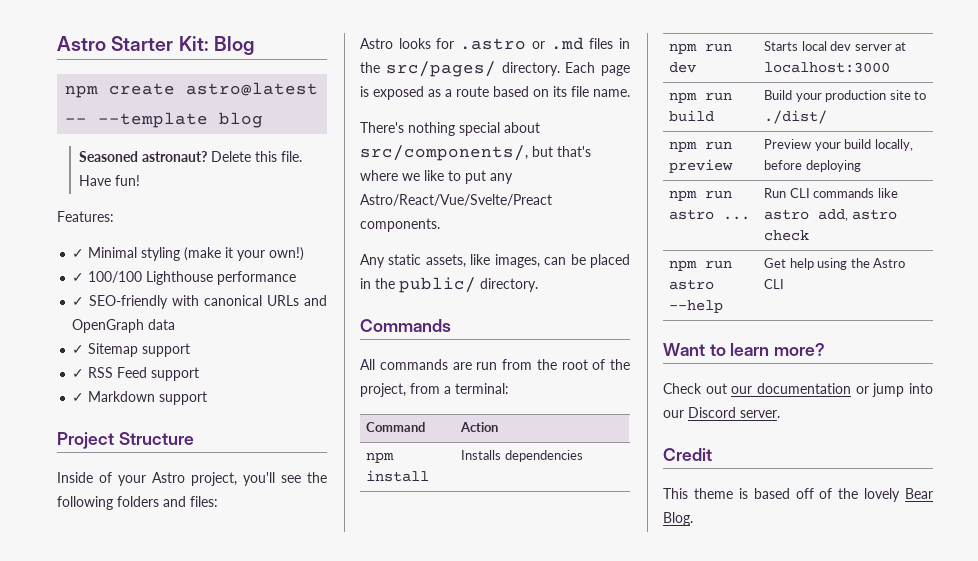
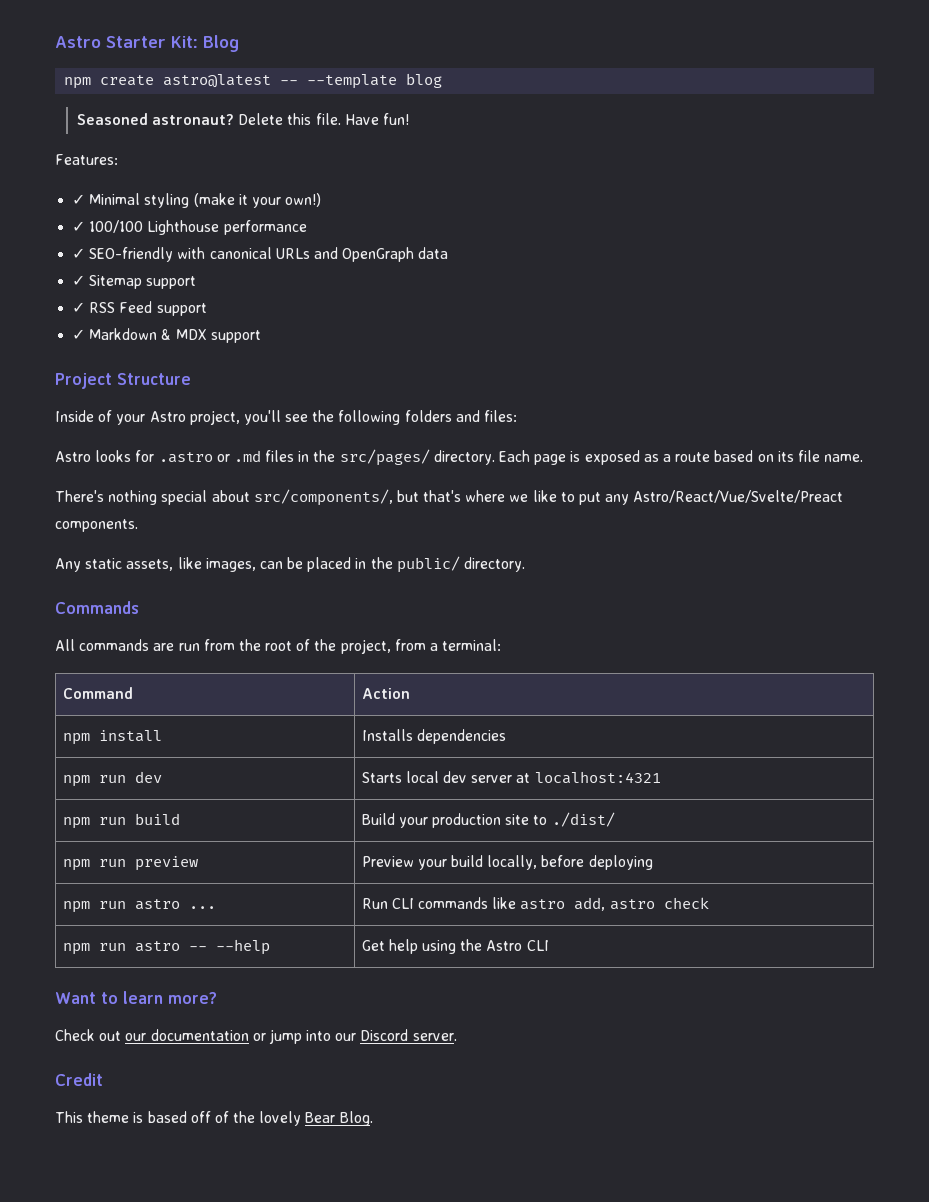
(156, 396) none -> [161,329,207,340] & MDX
[764,62,891,73] localhost:3000 -> [534,771,661,784] localhost:4321
(715, 284) none -> [188,946,207,951] --

